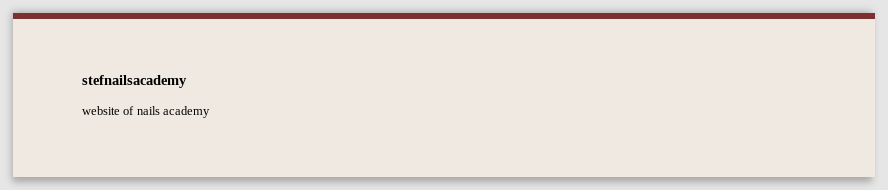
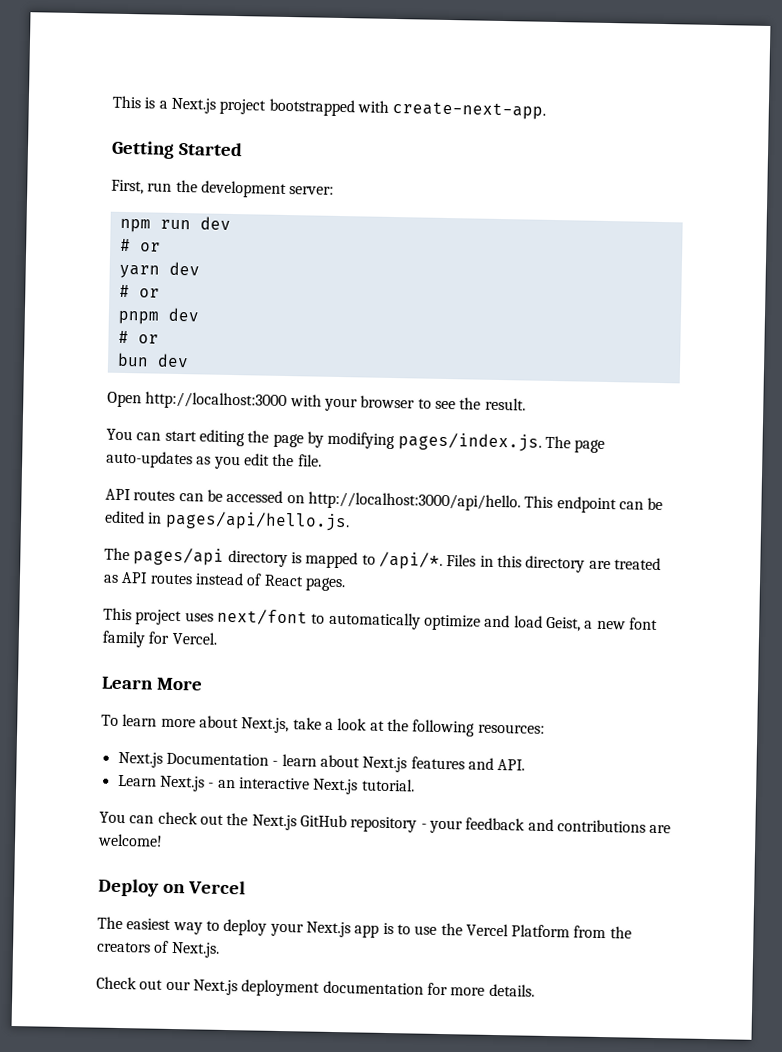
[82,75,187,88] [82,106,211,118] stefnailsacademy // website of nails academy -> [112,95,547,120] [111,140,243,159] [111,179,335,198] [119,216,231,233] [119,238,161,252] [118,261,200,279] [118,284,160,298] [117,307,200,325] [117,330,159,344] [116,352,189,368] [107,391,526,412] [106,428,606,453] [106,450,322,470] [105,488,664,514] [105,510,350,532] [104,547,661,573] [103,571,346,592] [103,607,658,632] [102,630,217,648] [101,676,203,691] [101,714,545,737] [117,751,526,773] [117,774,415,795] [99,811,672,834] [97,833,163,847] [98,878,246,897] [97,916,632,939] [97,940,220,958] [96,976,535,997] This is a Next.js project bootstrapped with create-next-app. // Getting Started // First, run the development server: // npm run dev // # or // yarn dev // # or // pnpm dev // # or // bun dev // Open http://localhost:3000 with your browser to see the result. // You can start editing the page by modifying pages/index.js. The page auto-updates as you edit the file. // API routes can be accessed on http://localhost:3000/api/hello. This endpoint can be edited in pages/api/hello.js. // The pages/api directory is mapped to /api/*. Files in this directory are treated as API routes instead of React pages. // This project uses next/font to automatically optimize and load Geist, a new font family for Vercel. // Learn More // To learn more about Next.js, take a look at the following resources: // Next.js Documentation - learn about Next.js features and API. // Learn Next.js - an interactive Next.js tutorial. // You can check out the Next.js GitHub repository - your feedback and contributions are welcome! // Deploy on Vercel // The easiest way to deploy your Next.js app is to use the Vercel Platform from the creators of Next.js. // Check out our Next.js deployment documentation for more details.

